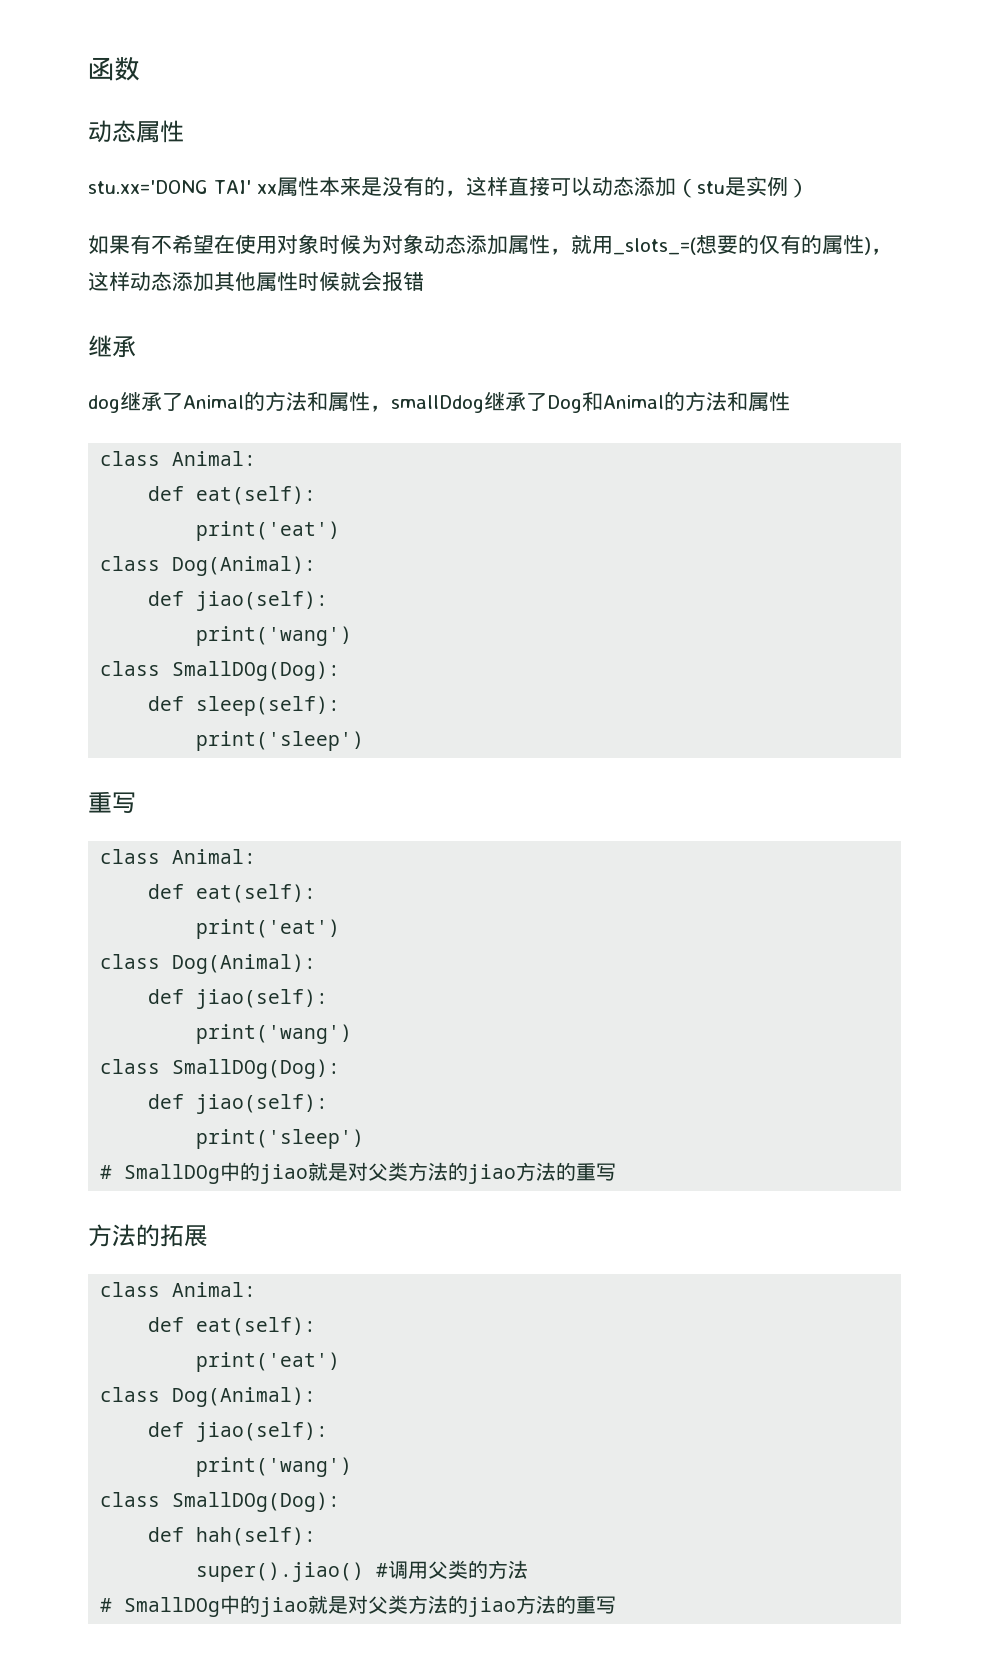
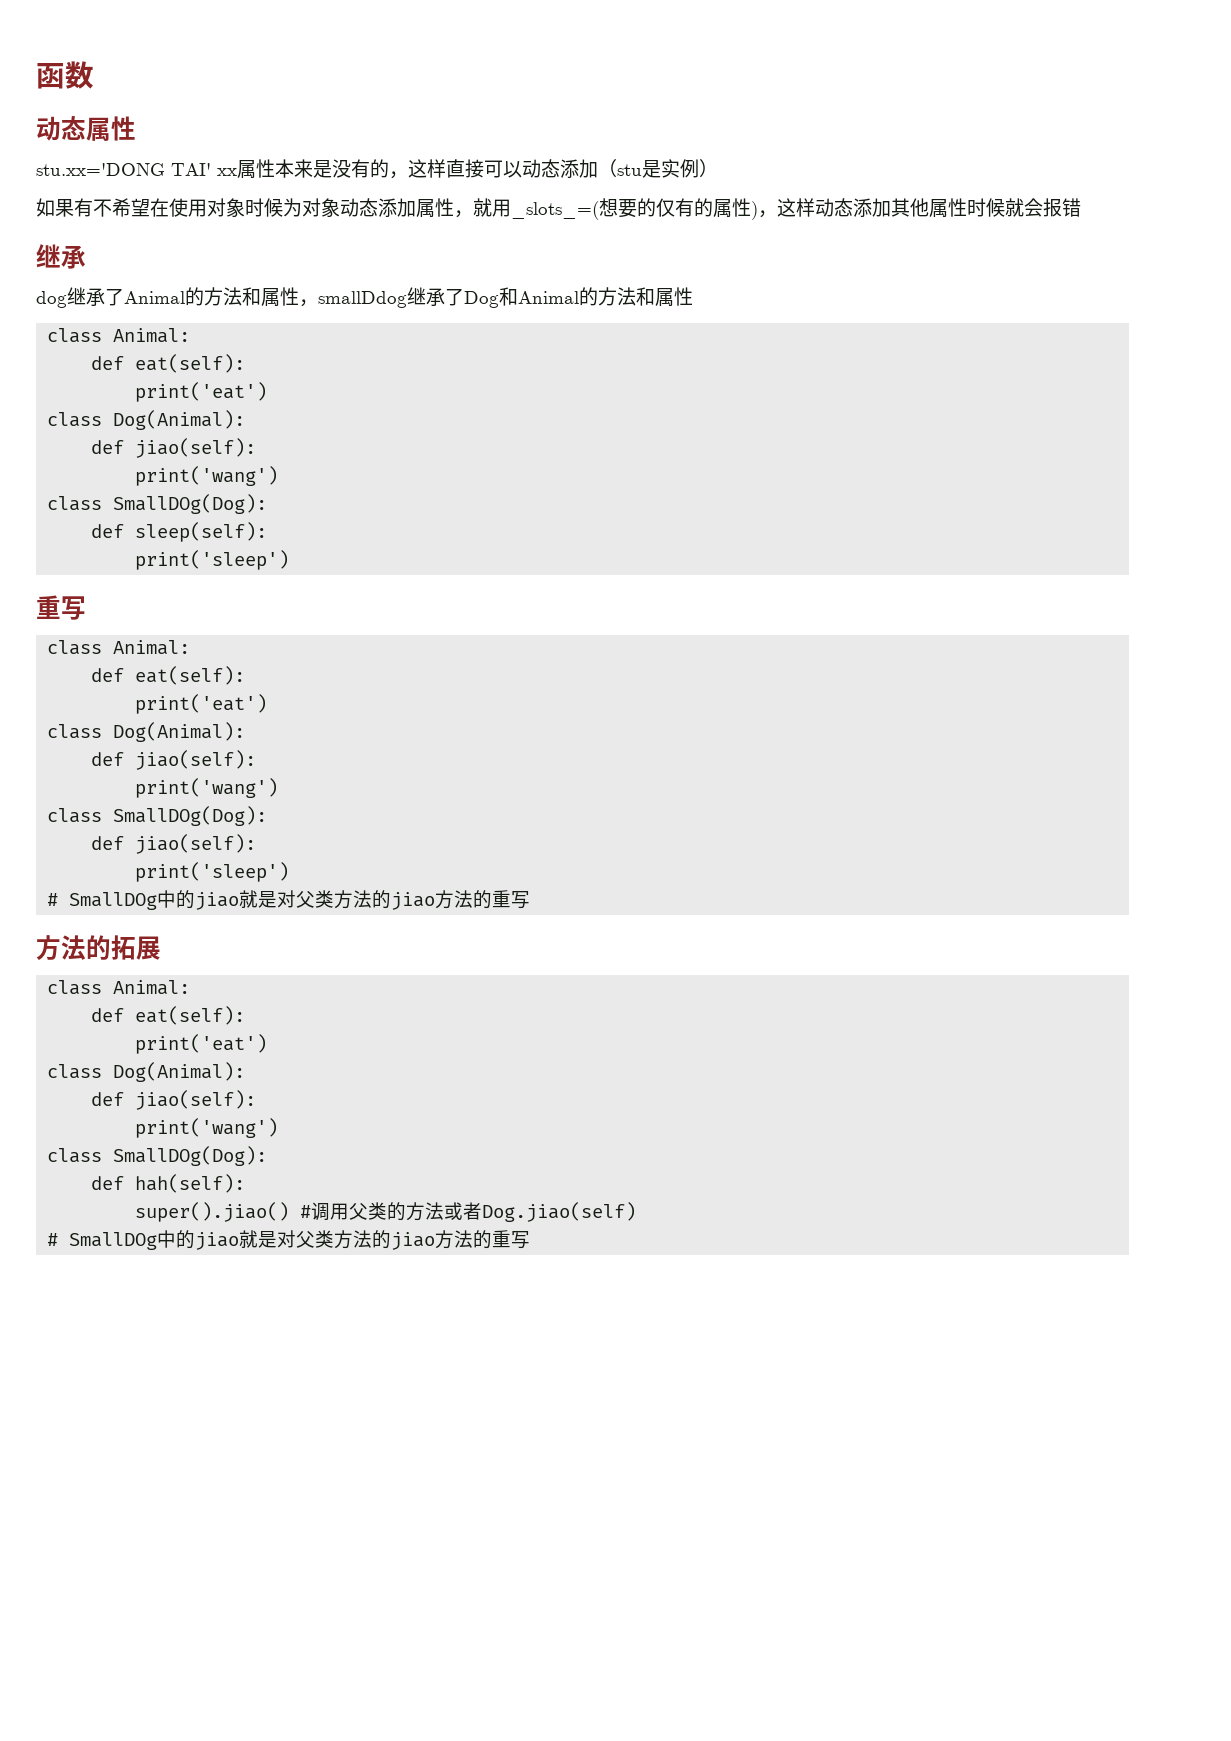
(529, 1569) none -> [444,1202,637,1222] 或者Dog.jiao(self)

